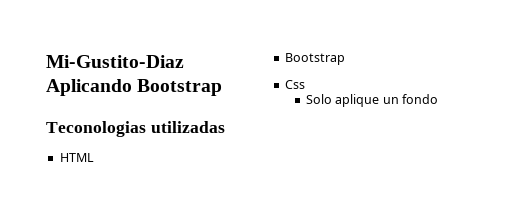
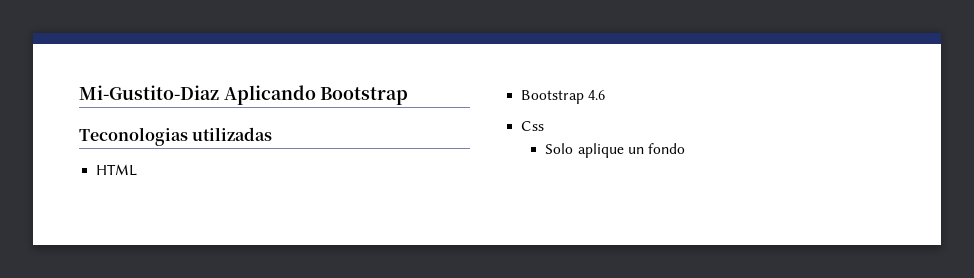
(345, 59) none -> [588,90,606,100] 4.6

